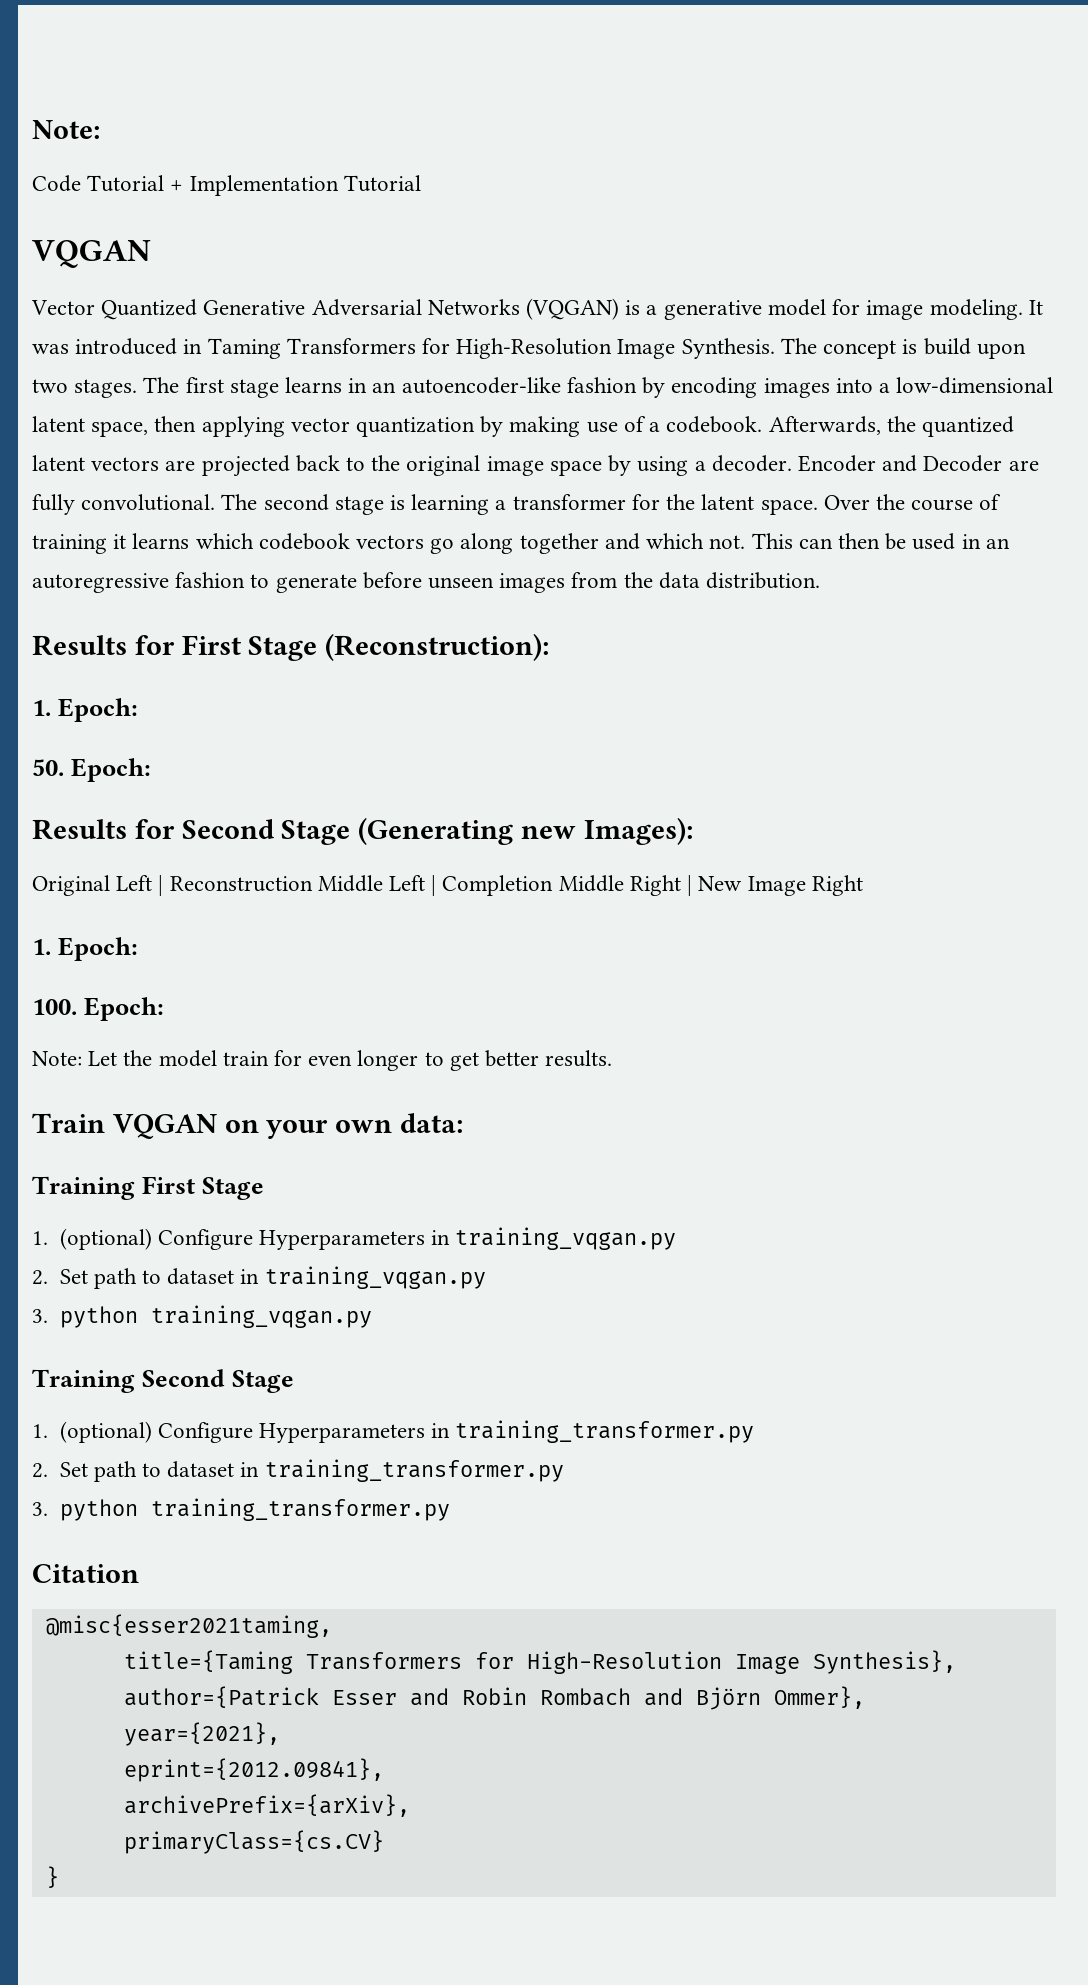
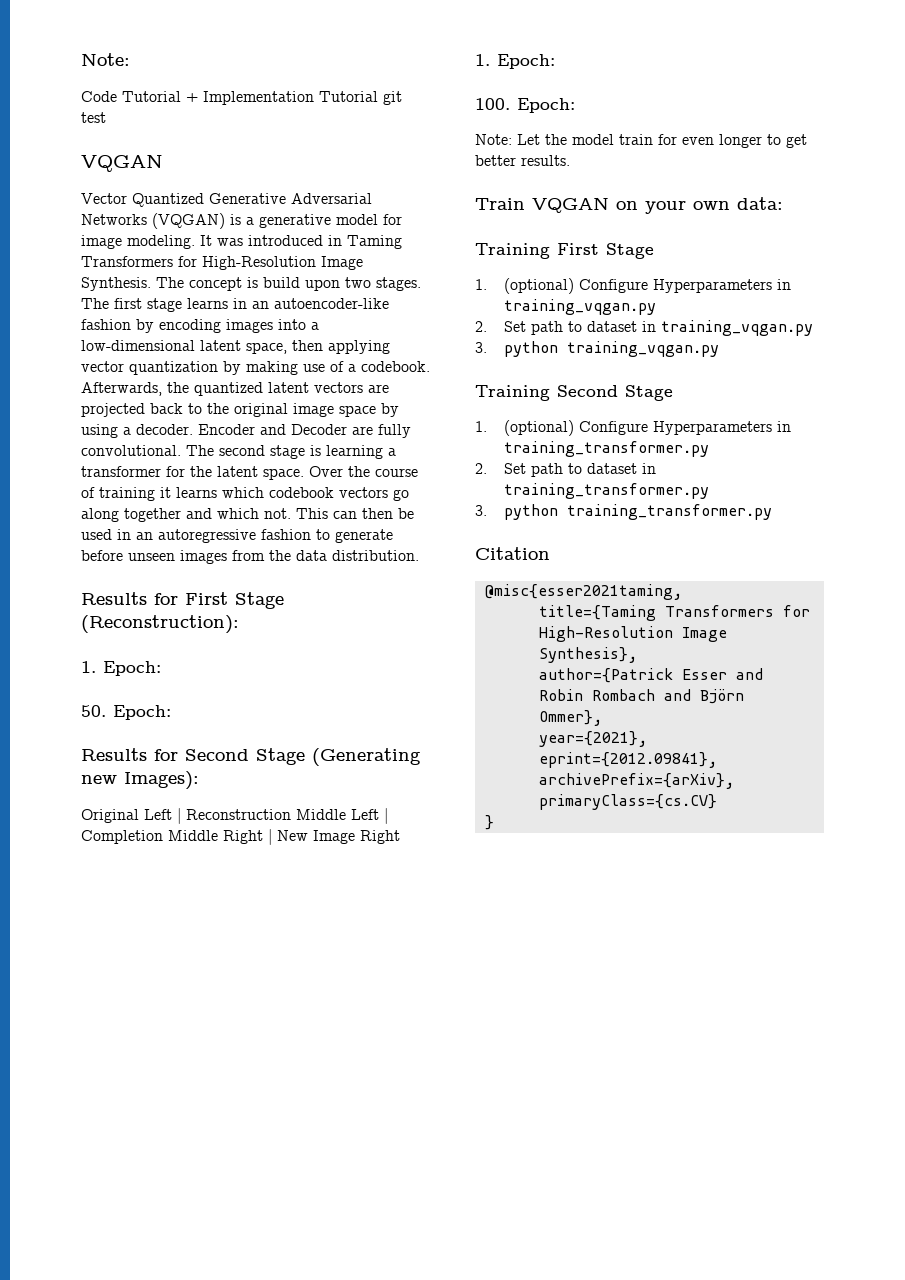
(421, 183) none -> [383,91,402,105] [81,112,106,123] git test

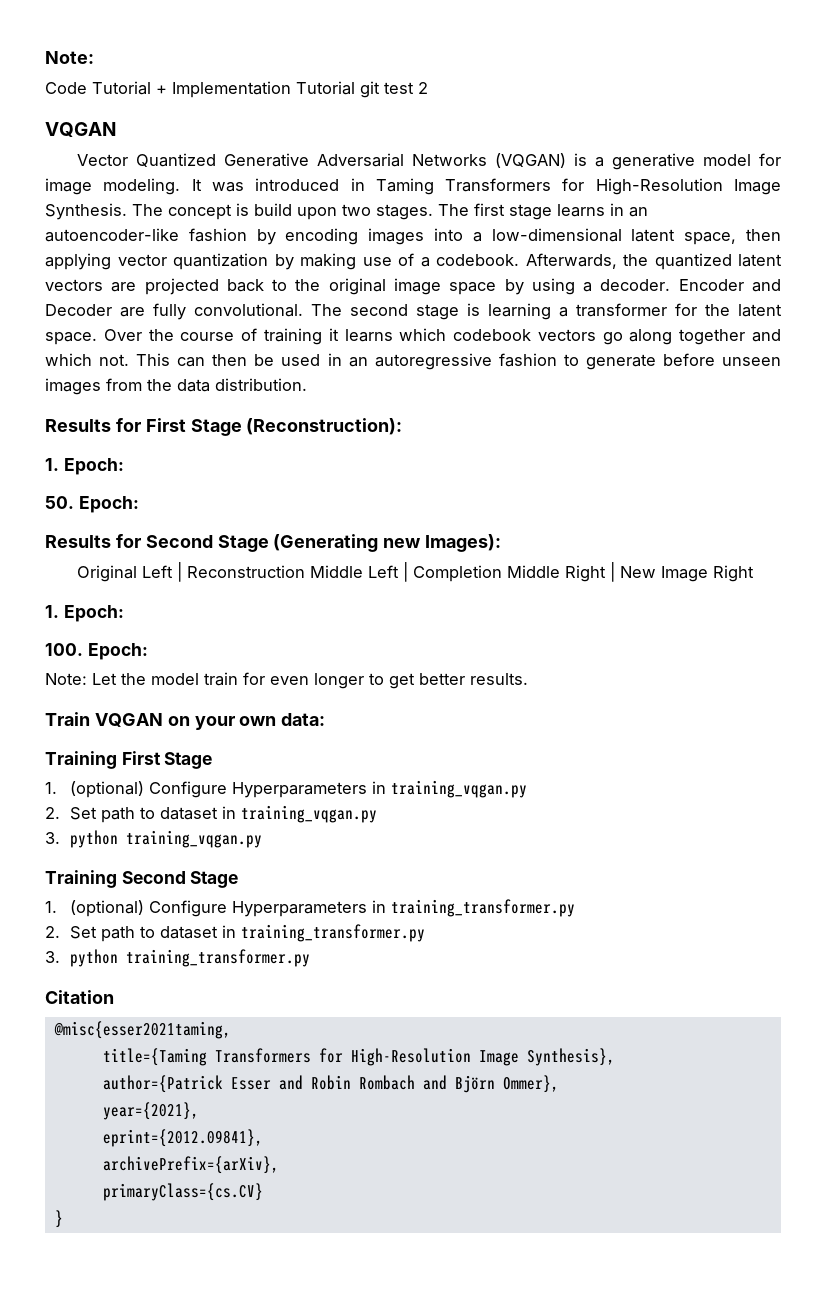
(106, 117) none -> [418,82,428,94] 2

